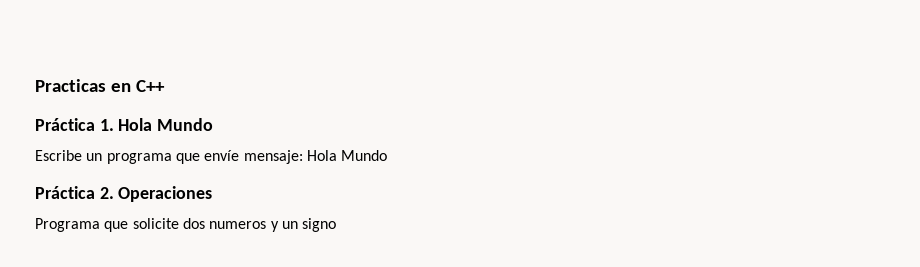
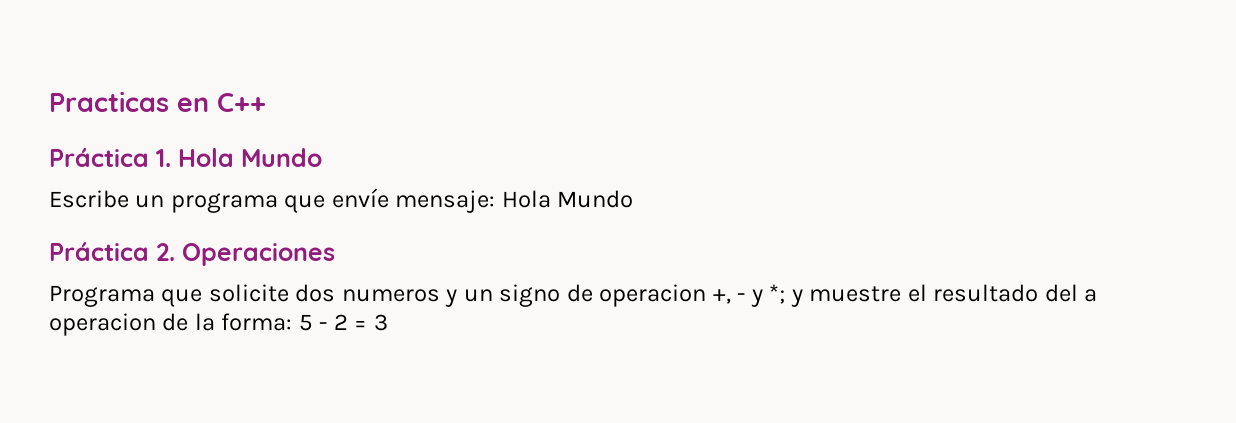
(337, 225) none -> [566,284,1098,307] [49,313,388,336] de operacion +, - y *; y muestre el resultado del a operacion de la forma: 5 - 2 = 3

